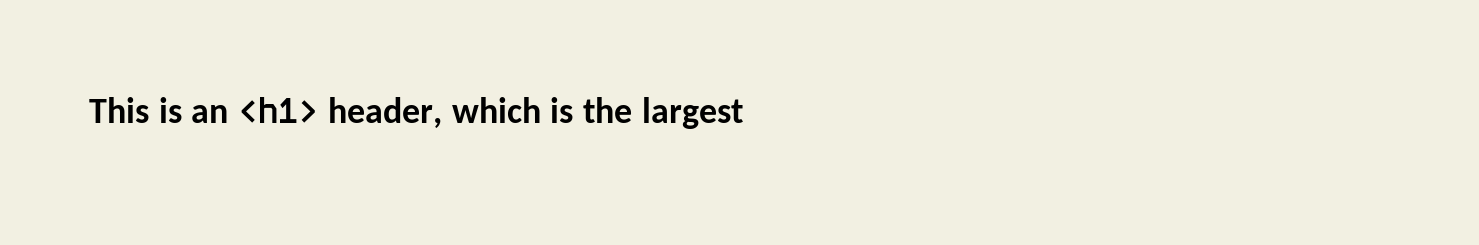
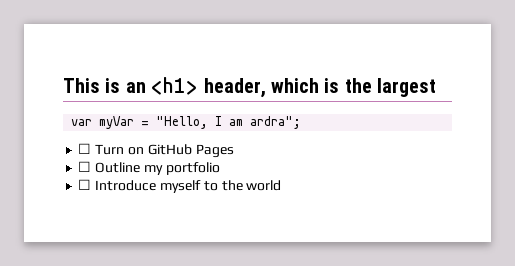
(743, 113) none -> [71,116,302,129] [78,143,234,158] [78,161,220,175] [78,179,282,193] // var myVar = "Hello, I am ardra"; // ☐ Turn on GitHub Pages // ☐ Outline my portfolio // ☐ Introduce myself to the world

